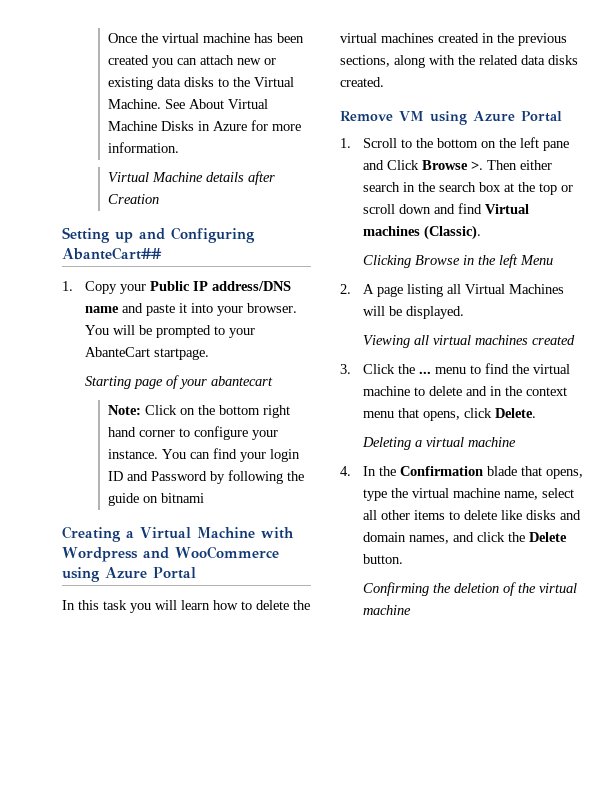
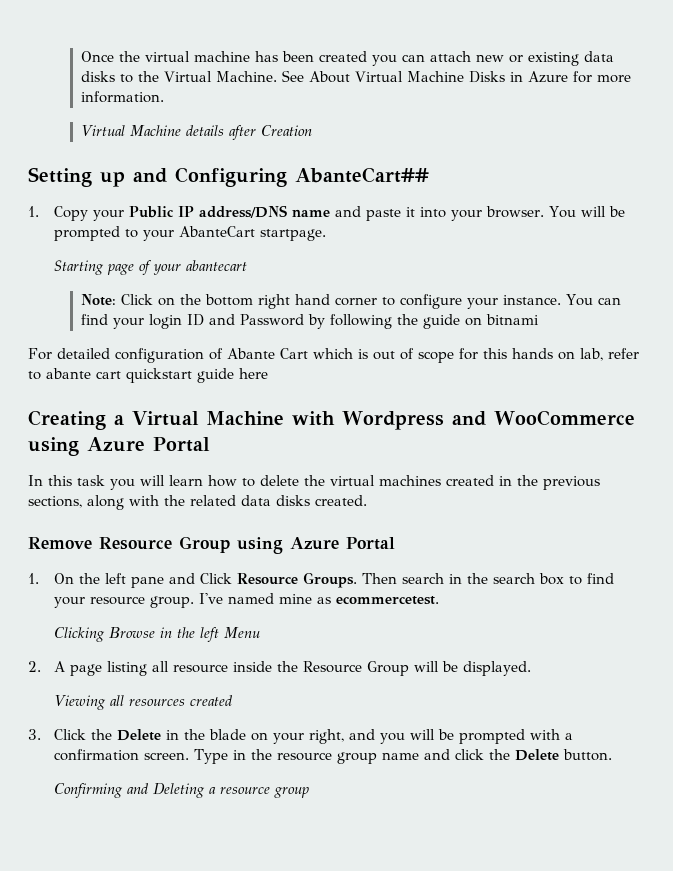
(205, 498) none -> [28,348,639,363] [28,368,268,383] // For detailed configuration of Abante Cart which is out of scope for this hands on lab, refer to abante cart quickstart guide here
[399,111,424,121] VM -> [99,536,230,553] Resource Group
[363,138,497,148] Scroll to the bottom on -> [54,573,75,584] On
[422,160,553,170] Browse >. Then either -> [237,572,398,588] Resource Groups. Then
[504,182,574,195] [363,203,530,214] [363,225,482,240] at the top or scroll down and find Virtual machines (Classic). -> [569,573,615,585] [54,593,440,608] to find your resource group. I've named mine as ecommercetest.
[465,284,565,294] Virtual Machines -> [173,661,410,676] resource inside the Resource Group
[433,335,529,345] virtual machines -> [129,699,186,706] resources
[419,363,571,374] [363,386,568,396] [363,408,537,421] [362,437,517,450] [340,466,584,479] [363,488,575,501] [363,510,582,520] [363,532,450,544] ... menu to find the virtual machine to delete and in the context menu that opens, click Delete. // Deleting a virtual machine // 4. In the Confirmation blade that opens, type the virtual machine name, select all other items to delete like disks and domain names, -> [117,729,574,744] [54,749,420,764] Delete in the blade on your right, and you will be prompted with a confirmation screen. Type in the resource group name
[433,582,578,596] [363,605,412,615] the deletion of the virtual machine -> [127,783,310,798] and Deleting a resource group

